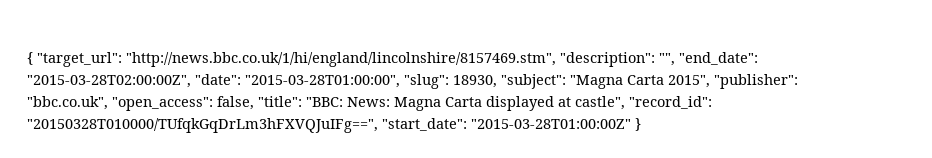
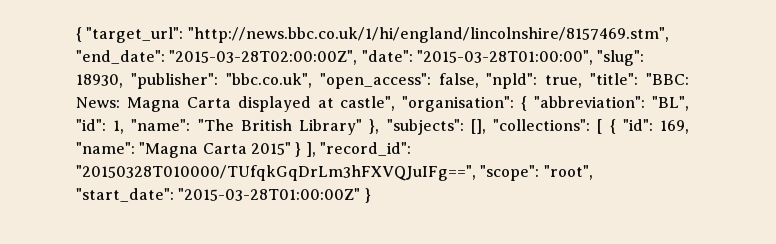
[560,52,675,67] "description": "", -> (669, 35) none
[501,74,710,89] "subject": "Magna Carta 2015", -> (123, 81) none
(254, 103) none -> [486,73,583,89] "npld": true,
[629,96,712,109] [27,118,378,133] "record_id": "20150328T010000/TUfqkGqDrLm3hFXVQJuIFg==", -> [402,96,690,112] [76,119,690,135] [76,142,411,158] [76,165,593,181] "organisation": { "abbreviation": "BL", "id": 1, "name": "The British Library" }, "subjects": [], "collections": [ { "id": 169, "name": "Magna Carta 2015" } ], "record_id": "20150328T010000/TUfqkGqDrLm3hFXVQJuIFg==", "scope": "root",

